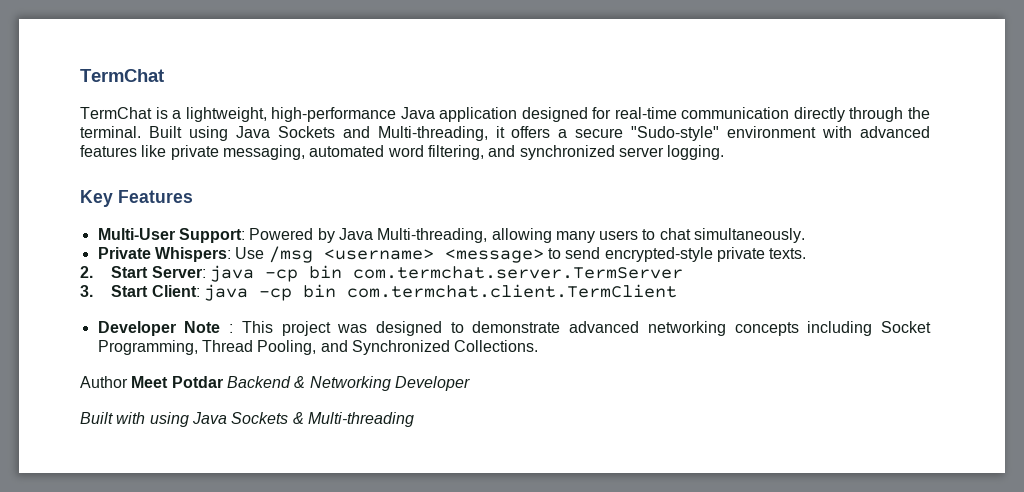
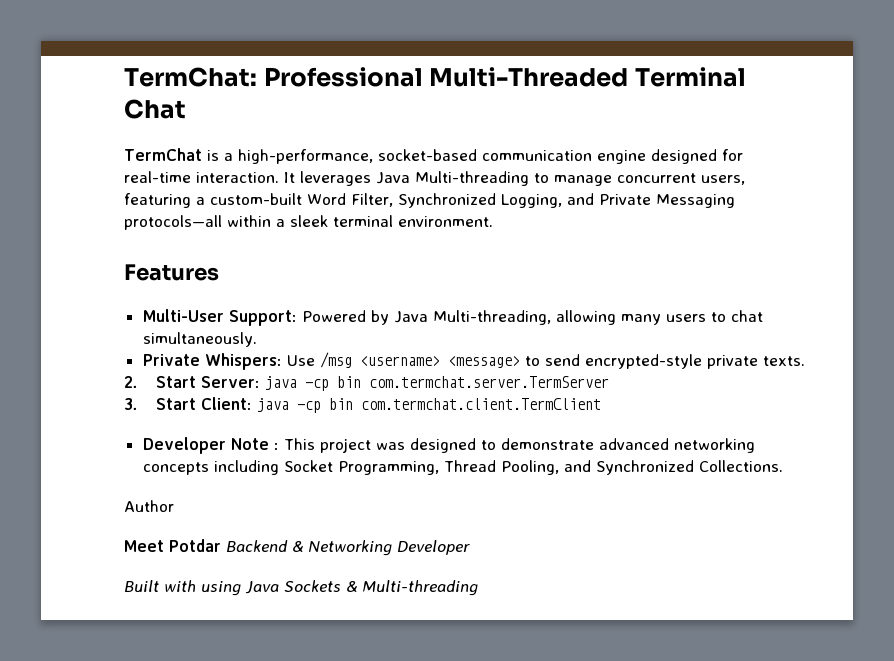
[80,69,164,82] [80,107,931,122] [80,126,931,141] [80,145,725,160] [80,190,113,207] TermChat // TermChat is a lightweight, high-performance Java application designed for real-time communication directly through the terminal. Built using Java Sockets and Multi-threading, it offers a secure "Sudo-style" environment with advanced features like private messaging, automated word filtering, and synchronized server logging. // Key -> [124,67,746,87] [124,99,186,119] [124,148,743,164] [124,171,745,186] [124,193,735,208] [124,215,493,230] TermChat: Professional Multi-Threaded Terminal Chat // TermChat is a high-performance, socket-based communication engine designed for real-time interaction. It leverages Java Multi-threading to manage concurrent users, featuring a custom-built Word Filter, Synchronized Logging, and Private Messaging protocols—all within a sleek terminal environment. //
(128, 382) none -> (174, 506) //

